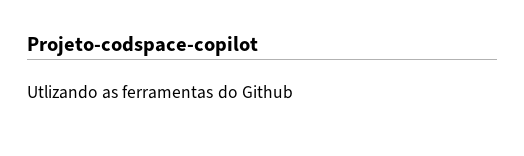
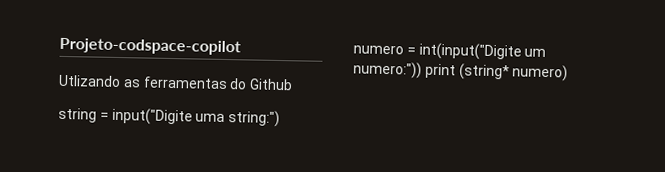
(293, 92) none -> [58,107,281,128] [353,42,547,61] [353,61,569,82] // string = input("Digite uma string:") numero = int(input("Digite um numero:")) print (string* numero)

